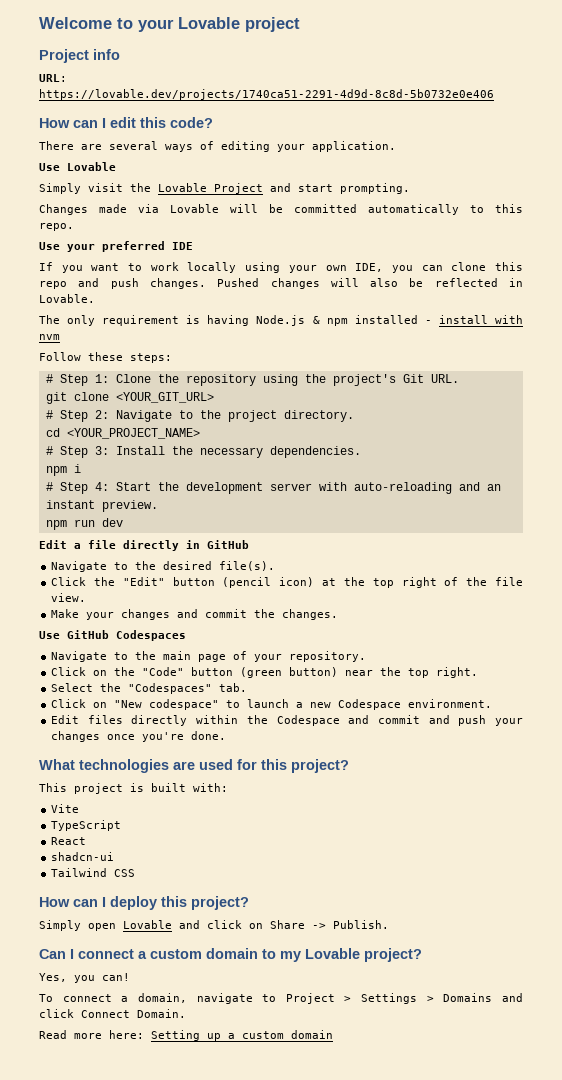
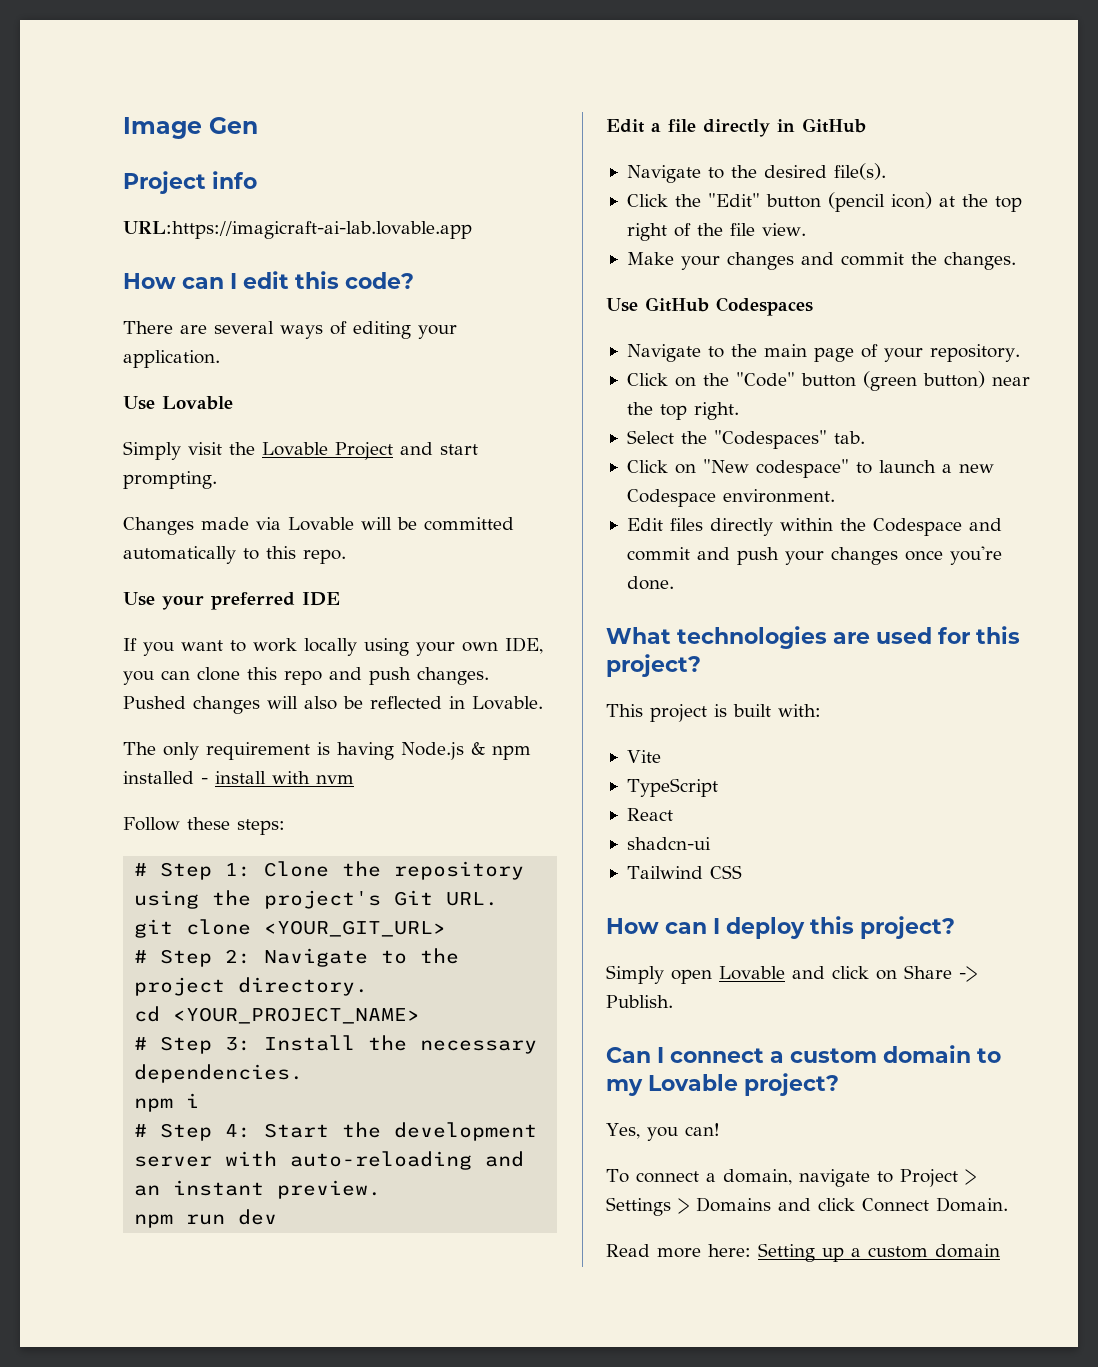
[39,17,300,32] Welcome to your Lovable project -> [123,117,258,139] Image Gen
[39,74,67,82] [39,89,494,100] URL: https://lovable.dev/projects/1740ca51-2291-4d9d-8c8d-5b0732e0e406 -> [123,221,472,239] URL:https://imagicraft-ai-lab.lovable.app

